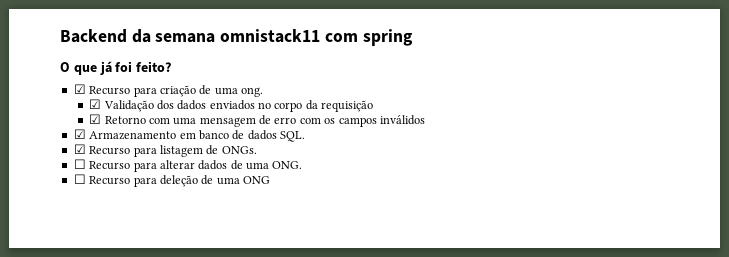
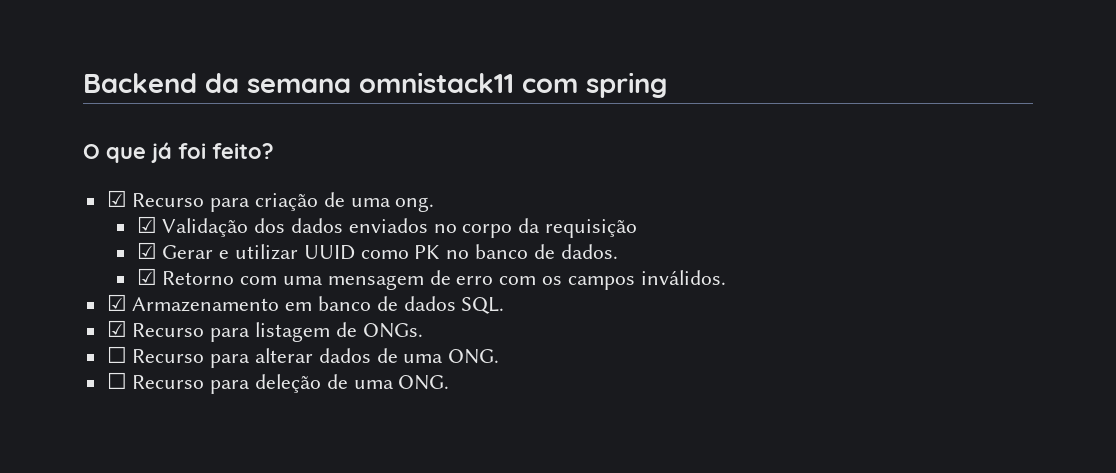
(374, 106) none -> [136,242,618,260] // ☑ Gerar e utilizar UUID como PK no banco de dados.
[379,115,425,125] inválidos -> [640,270,726,285] inválidos.
[243,176,270,184] ONG -> [398,375,450,390] ONG.

